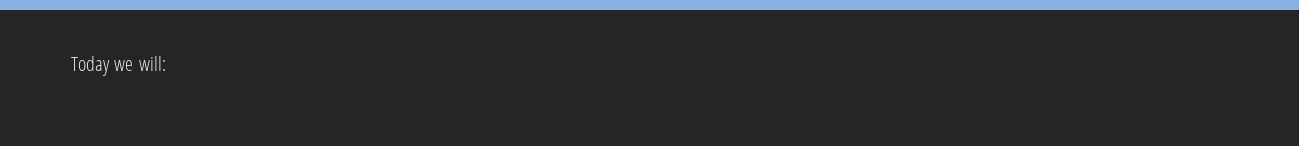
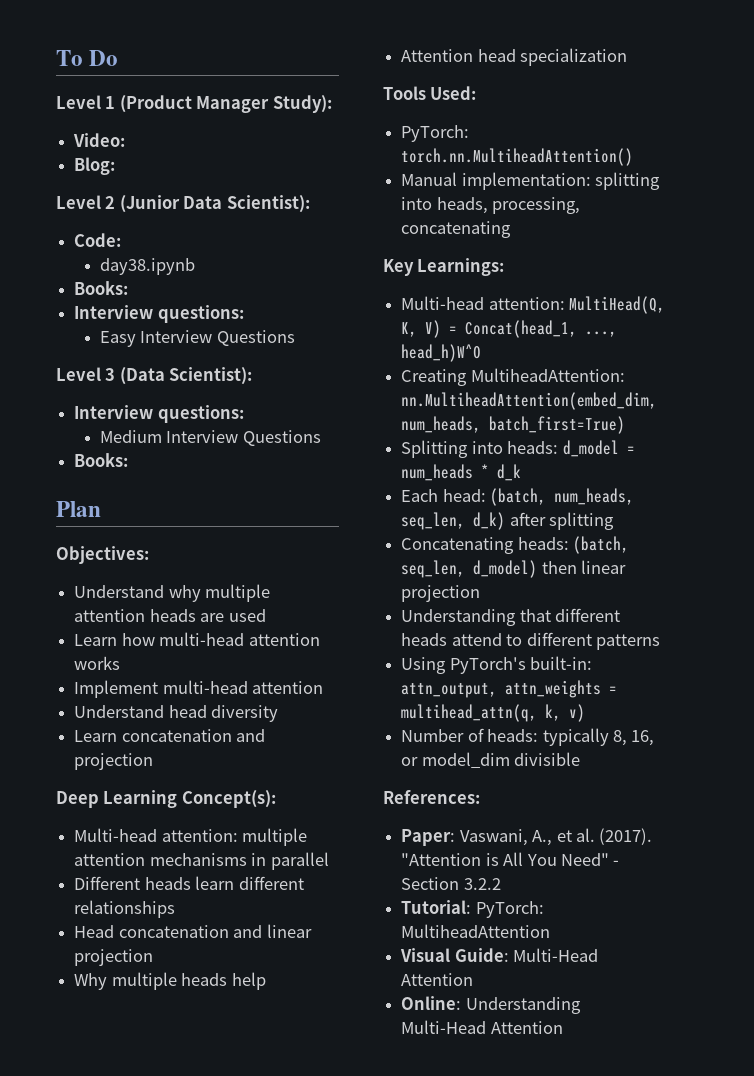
[71,56,166,76] Today we will: -> [56,50,119,66] [56,95,332,113] [73,133,126,147] [74,157,116,175] [56,195,310,213] [74,233,122,247] [99,258,195,275] [74,281,129,295] [74,305,244,323] [99,330,295,347] [56,367,253,385] [74,405,244,423] [99,430,321,446] [74,453,129,467] [56,501,101,517] [56,546,149,564] [74,584,271,602] [74,609,266,622] [74,632,320,646] [74,656,121,670] [74,680,324,698] [74,705,279,722] [74,729,266,742] [74,753,154,770] [56,790,276,808] [74,828,308,846] [74,852,329,870] [74,876,304,890] [74,900,176,918] [74,924,312,938] [74,949,154,966] [74,972,266,990] [401,48,628,66] [383,86,477,100] [401,125,470,142] [401,148,634,166] [401,172,661,190] [401,197,581,214] [401,221,512,238] [383,258,505,276] [401,296,666,314] [401,320,618,338] [401,344,482,362] [401,368,625,386] [401,392,658,410] [401,416,626,434] [401,440,635,458] [401,464,522,481] [401,488,635,506] [401,512,615,530] [401,536,630,554] [401,560,627,578] [401,585,481,602] [401,608,621,626] [401,632,660,650] [401,656,593,674] [401,680,618,698] [401,704,586,722] [401,728,655,746] [401,752,581,768] [383,790,480,804] [401,828,653,846] [401,852,620,866] [401,877,501,890] [401,900,544,918] [401,924,551,938] [400,948,599,962] [401,973,474,986] [401,996,581,1014] [401,1020,563,1034] To Do // Level 1 (Product Manager Study): // Video: // Blog: // Level 2 (Junior Data Scientist): // Code: // day38.ipynb // Books: // Interview questions: // Easy Interview Questions // Level 3 (Data Scientist): // Interview questions: // Medium Interview Questions // Books: // Plan // Objectives: // Understand why multiple attention heads are used // Learn how multi-head attention works // Implement multi-head attention // Understand head diversity // Learn concatenation and projection // Deep Learning Concept(s): // Multi-head attention: multiple attention mechanisms in parallel // Different heads learn different relationships // Head concatenation and linear projection // Why multiple heads help // Attention head specialization // Tools Used: // PyTorch: torch.nn.MultiheadAttention() // Manual implementation: splitting into heads, processing, concatenating // Key Learnings: // Multi-head attention: MultiHead(Q, K, V) = Concat(head_1, ..., head_h)W^O // Creating MultiheadAttention: nn.MultiheadAttention(embed_dim, num_heads, batch_first=True) // Splitting into heads: d_model = num_heads * d_k // Each head: (batch, num_heads, seq_len, d_k) after splitting // Concatenating heads: (batch, seq_len, d_model) then linear projection // Understanding that different heads attend to different patterns // Using PyTorch's built-in: attn_output, attn_weights = multihead_attn(q, k, v) // Number of heads: typically 8, 16, or model_dim divisible // References: // Paper: Vaswani, A., et al. (2017). "Attention is All You Need" - Section 3.2.2 // Tutorial: PyTorch: MultiheadAttention // Visual Guide: Multi-Head Attention // Online: Understanding Multi-Head Attention

